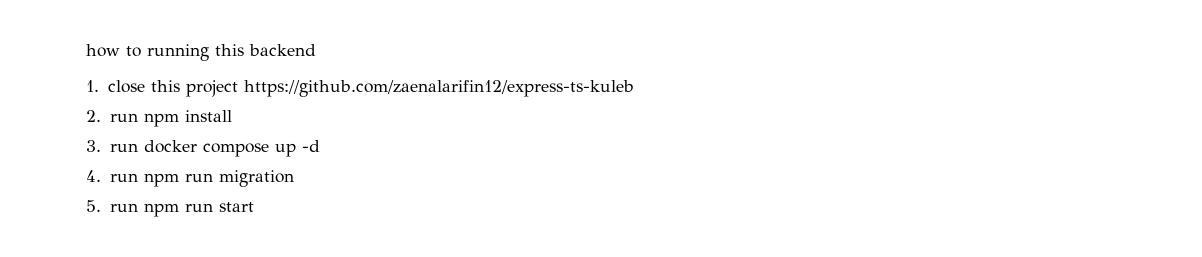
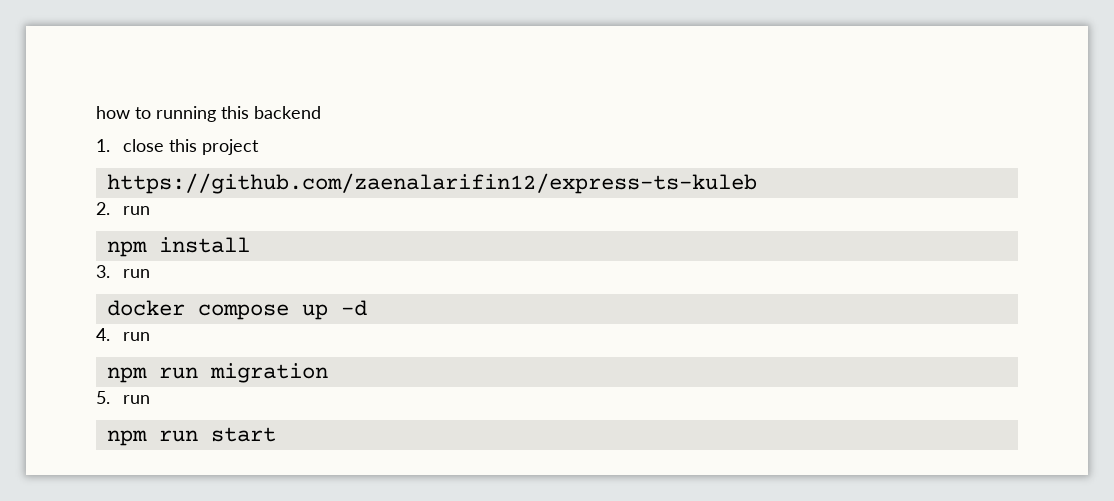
(238, 88) none -> (259, 147) //
(138, 117) none -> (150, 210) //
(138, 147) none -> (150, 273) //
(138, 177) none -> (150, 336) //
(138, 207) none -> (150, 399) //

